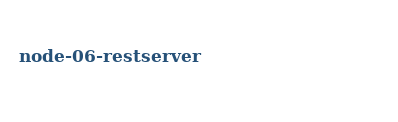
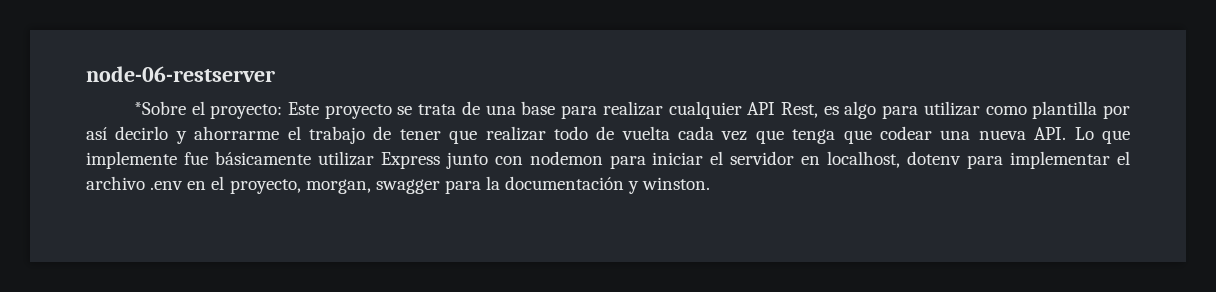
(202, 55) none -> [133,101,1131,119] [86,126,1131,144] [86,151,1131,169] [86,176,711,194] // *Sobre el proyecto: Este proyecto se trata de una base para realizar cualquier API Rest, es algo para utilizar como plantilla por así decirlo y ahorrarme el trabajo de tener que realizar todo de vuelta cada vez que tenga que codear una nueva API. Lo que implemente fue básicamente utilizar Express junto con nodemon para iniciar el servidor en localhost, dotenv para implementar el archivo .env en el proyecto, morgan, swagger para la documentación y winston.

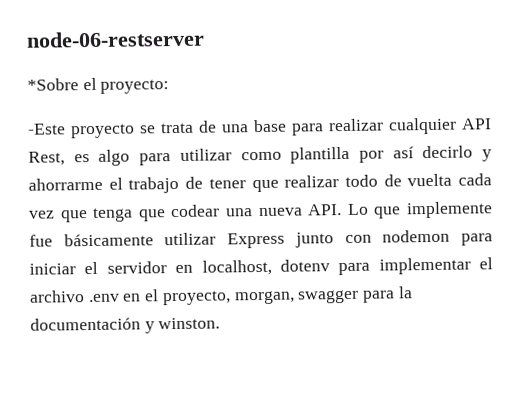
[288,102,320,115] Este -> [28,123,66,135] // -Este

